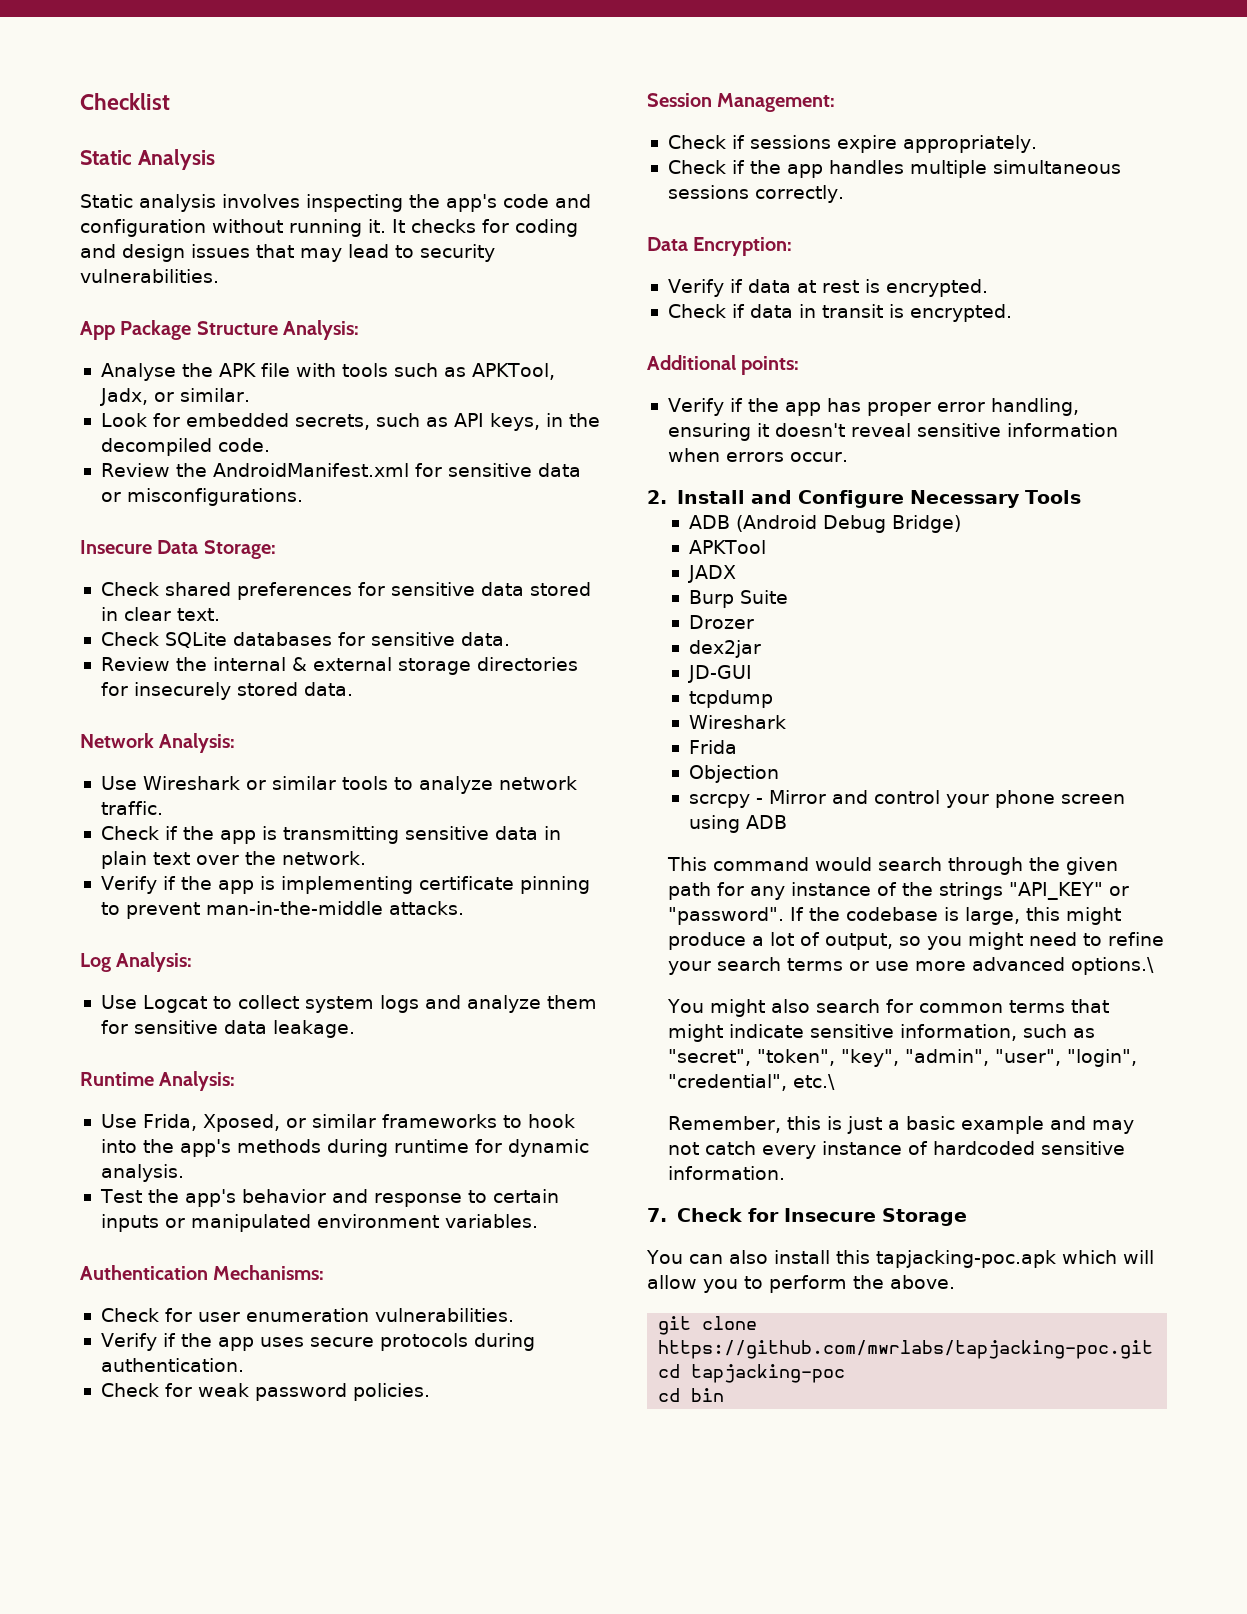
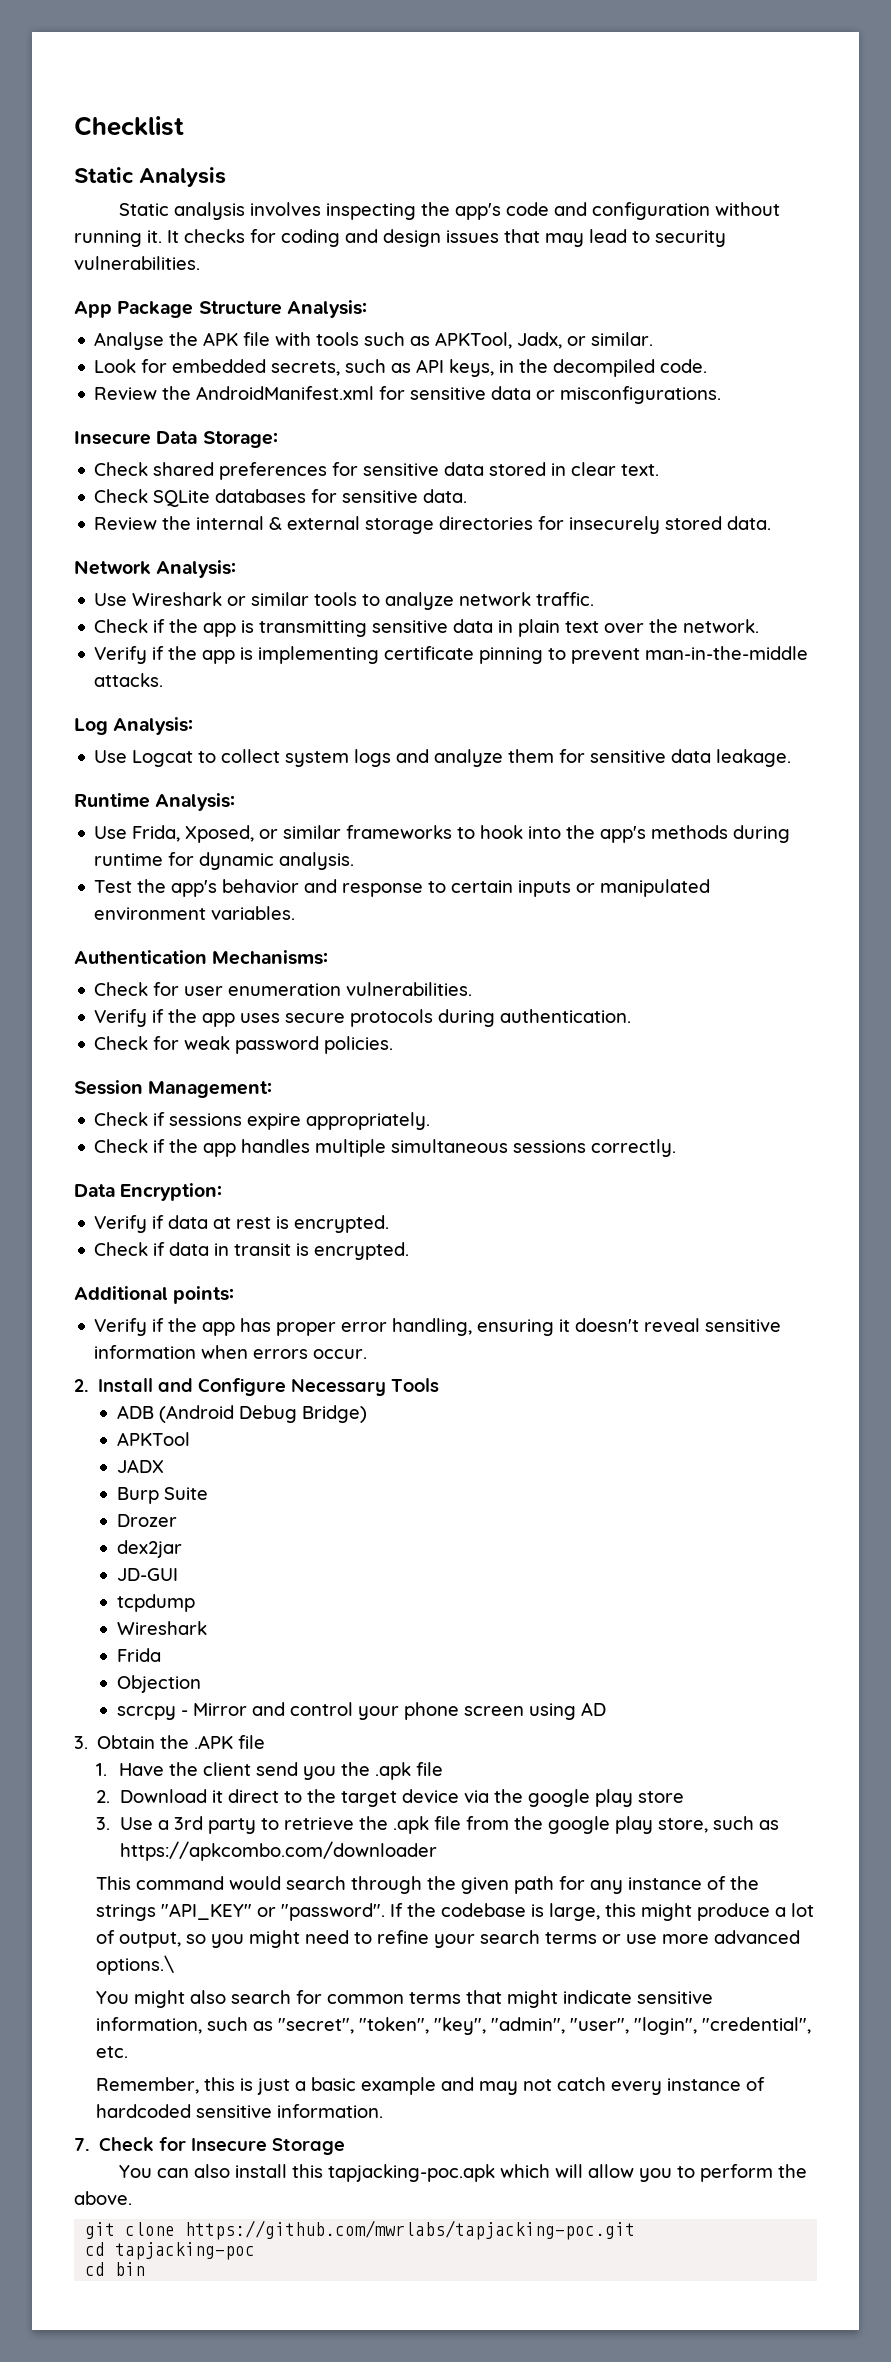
[746,815,788,829] ADB -> [580,1702,606,1716] [74,1735,266,1749] [96,1762,443,1780] [96,1789,684,1807] [96,1816,779,1834] [119,1841,437,1861] AD // 3. Obtain the .APK file // 1. Have the client send you the .apk file // 2. Download it direct to the target device via the google play store // 3. Use a 3rd party to retrieve the .apk file from the google play store, such as https://apkcombo.com/downloader
[793,1074,836,1090] etc.\ -> [96,2046,129,2058] etc.

